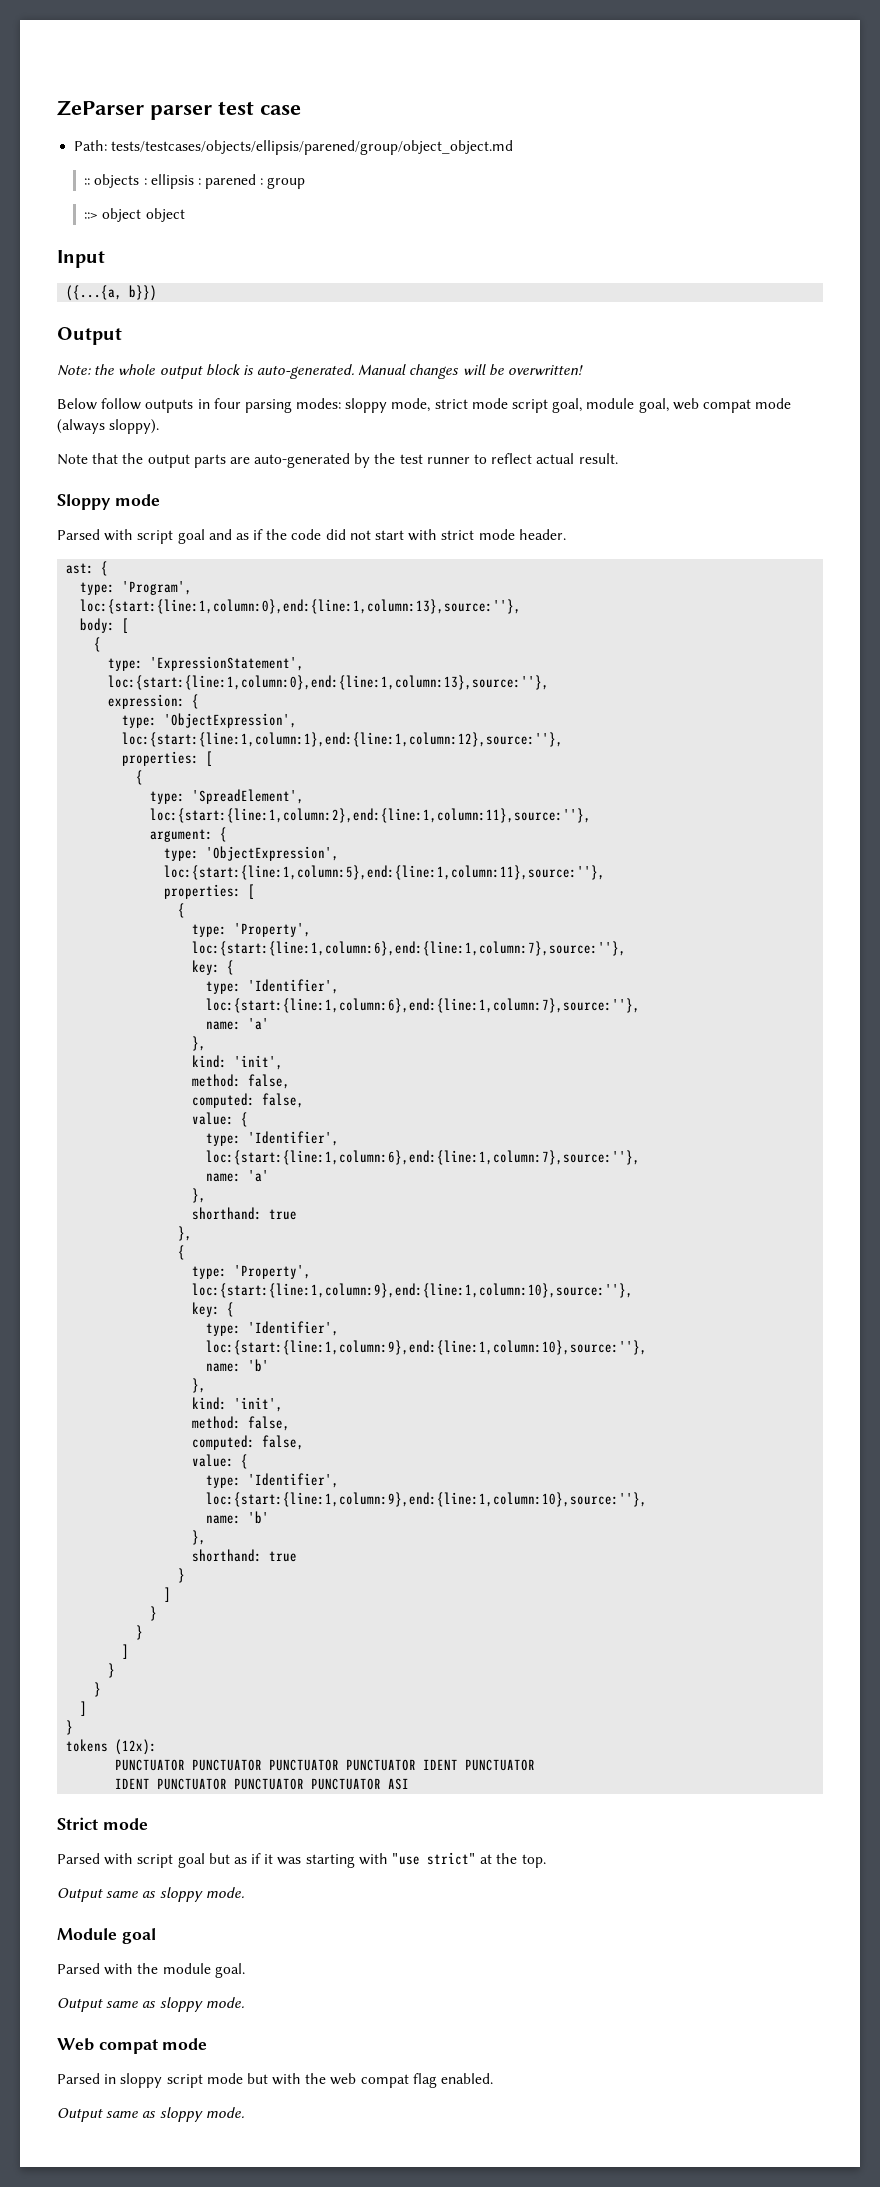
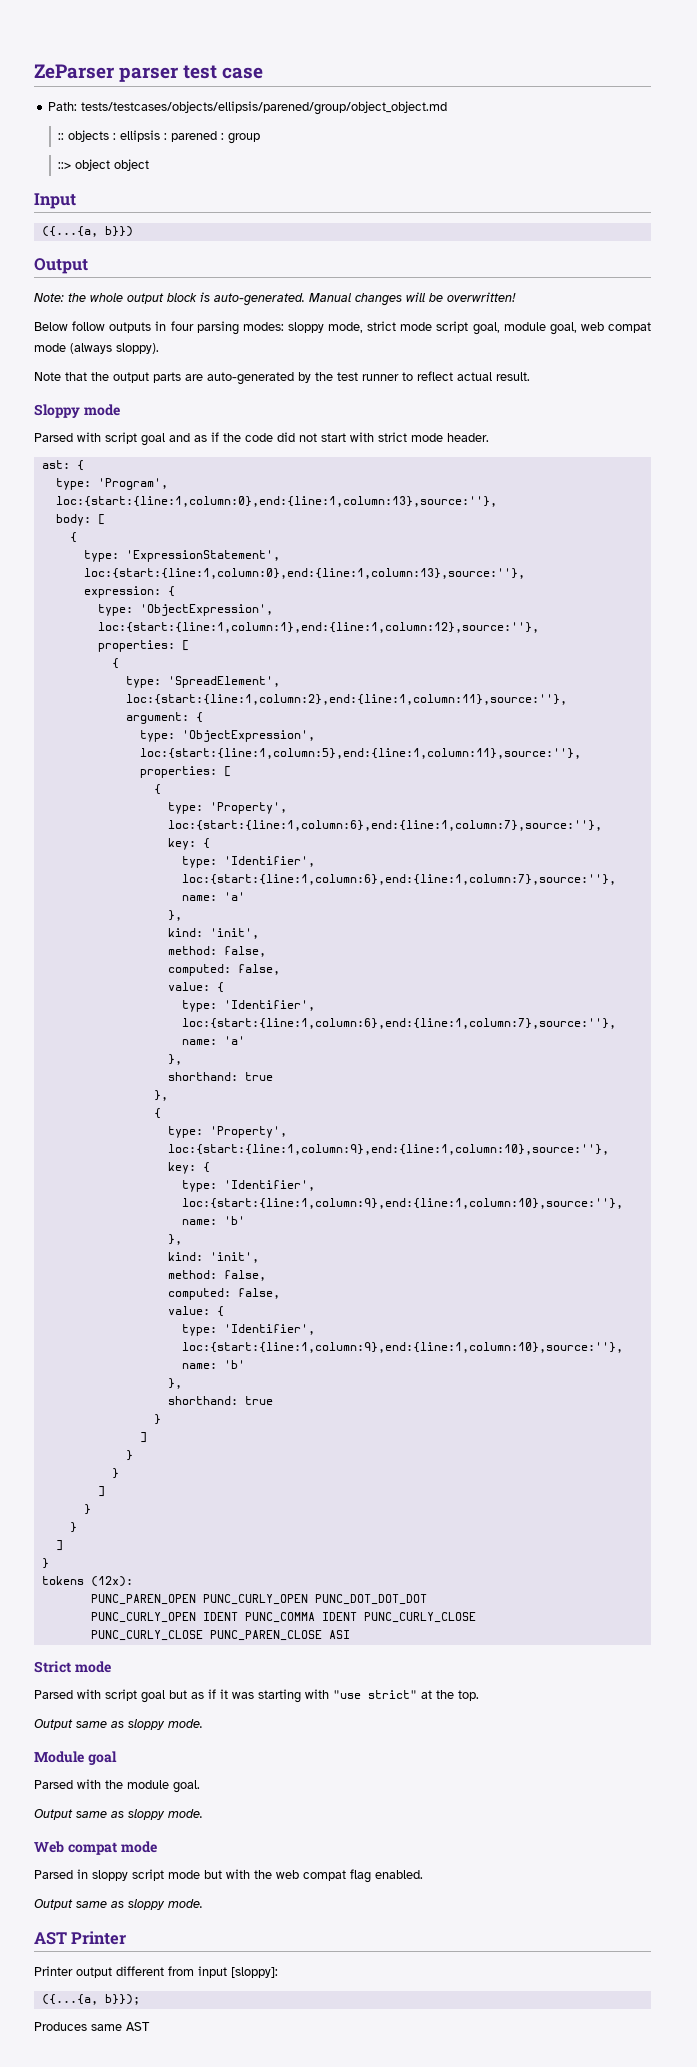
[115,1759,536,1771] [115,1778,382,1790] PUNCTUATOR PUNCTUATOR PUNCTUATOR PUNCTUATOR IDENT PUNCTUATOR // IDENT PUNCTUATOR PUNCTUATOR PUNCTUATOR -> [90,1594,427,1605] [90,1612,476,1623] [90,1630,322,1641] PUNC_PAREN_OPEN PUNC_CURLY_OPEN PUNC_DOT_DOT_DOT // PUNC_CURLY_OPEN IDENT PUNC_COMMA IDENT PUNC_CURLY_CLOSE // PUNC_CURLY_CLOSE PUNC_PAREN_CLOSE
(244, 2112) none -> [34,1931,127,1945] [34,1966,278,1978] [41,1994,140,2005] [34,2022,150,2031] // AST Printer // Printer output different from input [sloppy]: // ({...{a, b}}); // Produces same AST

